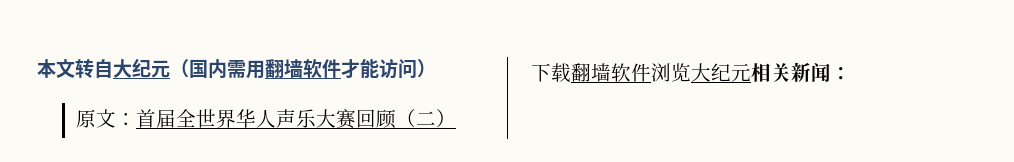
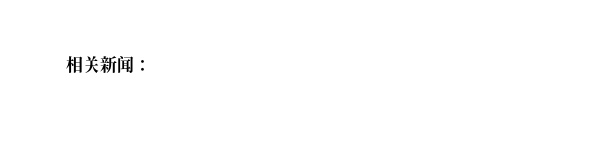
[37,58,436,79] [75,109,456,129] [531,63,751,83] 本文转自大纪元（国内需用翻墙软件才能访问） // 原文：首届全世界华人声乐大赛回顾（二） // 下载翻墙软件浏览大纪元 -> (66, 64) none

